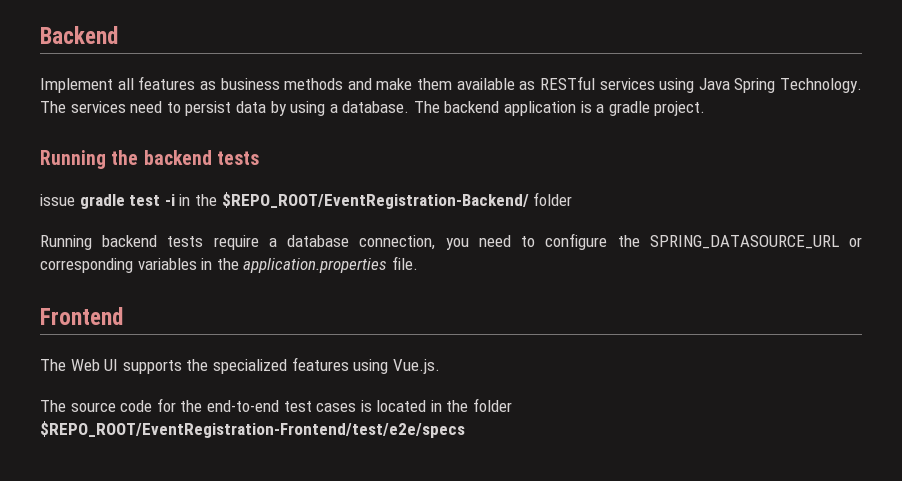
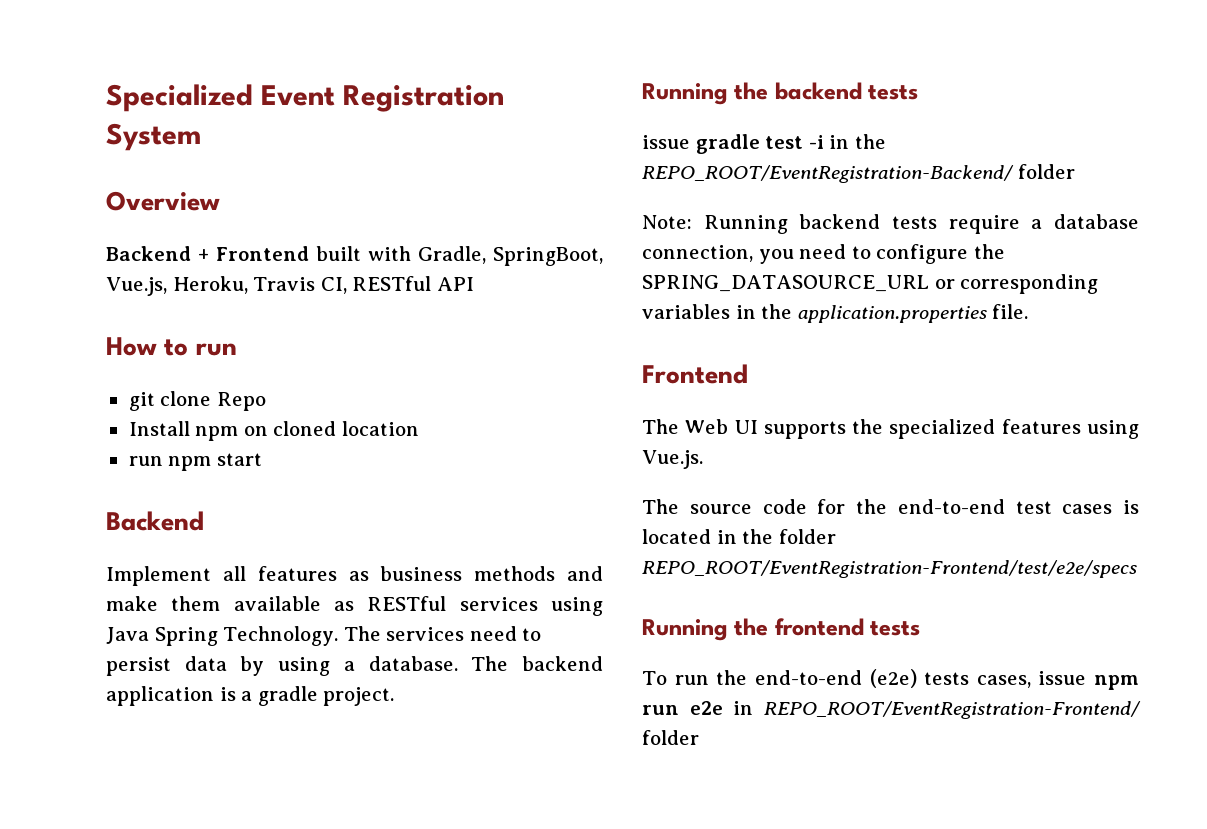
(40, 35) none -> [106,84,505,112] [106,123,201,151] [106,191,220,211] [106,246,603,266] [106,276,474,296] [106,337,237,356] [128,391,266,411] [128,421,419,441] [128,453,262,471] Specialized Event Registration System // Overview // Backend + Frontend built with Gradle, SpringBoot, Vue.js, Heroku, Travis CI, RESTful API // How to run // git clone Repo // Install npm on cloned location // run npm start //
[221,192,529,209] $REPO_ROOT/EventRegistration-Backend/ -> [642,165,1014,183] REPO_ROOT/EventRegistration-Backend/
(573, 199) none -> [642,215,692,229] Note:
[40,421,465,438] $REPO_ROOT/EventRegistration-Frontend/test/e2e/specs -> [642,560,1137,578] [642,618,921,641] [642,669,1139,690] [642,701,1141,719] [642,730,699,745] REPO_ROOT/EventRegistration-Frontend/test/e2e/specs // Running the frontend tests // To run the end-to-end (e2e) tests cases, issue npm run e2e in REPO_ROOT/EventRegistration-Frontend/ folder

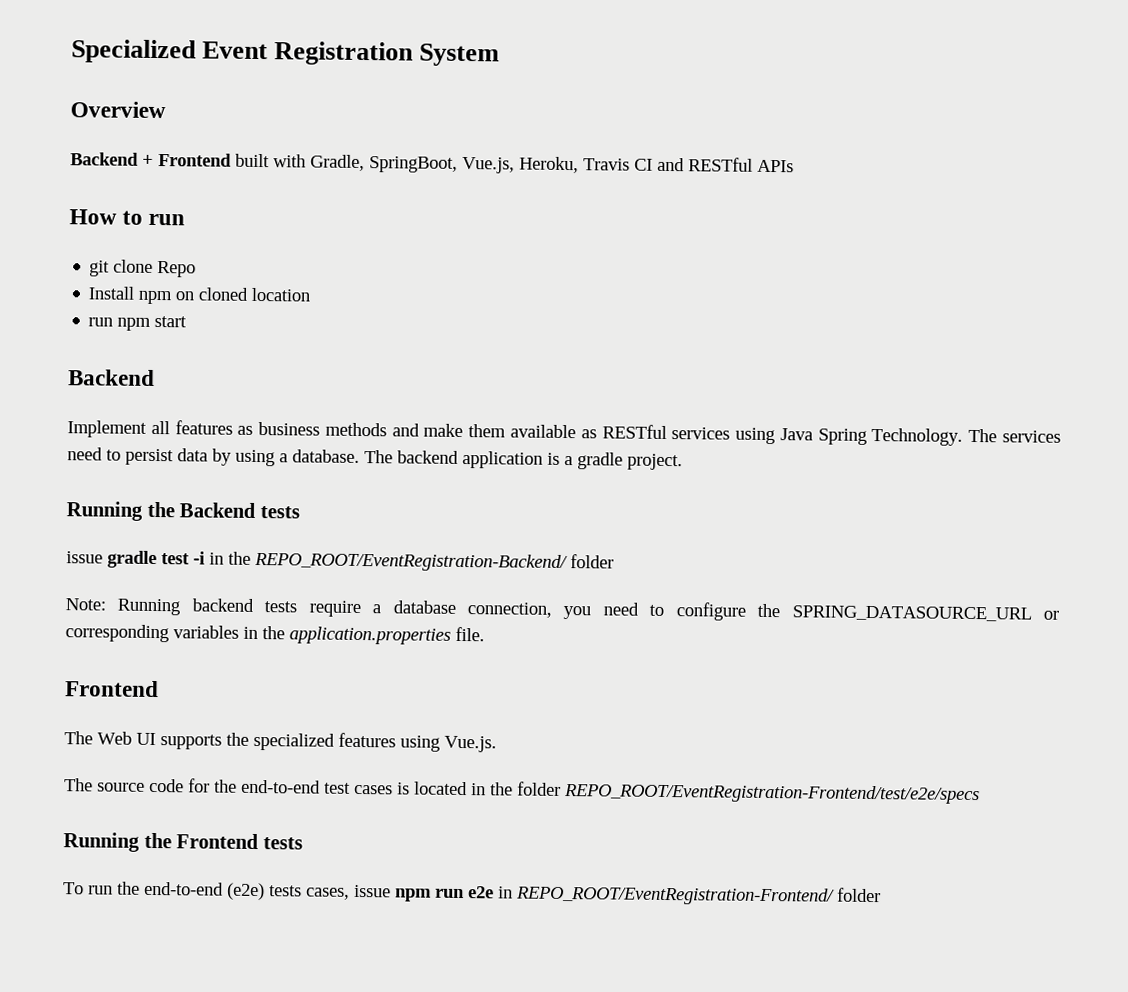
[320,276,474,294] CI, RESTful API -> [634,157,794,173] CI and RESTful APIs
[774,82,862,100] backend -> [179,502,257,518] Backend
[774,618,864,636] frontend -> [176,833,260,850] Frontend

